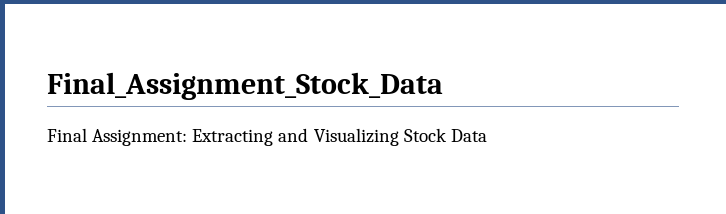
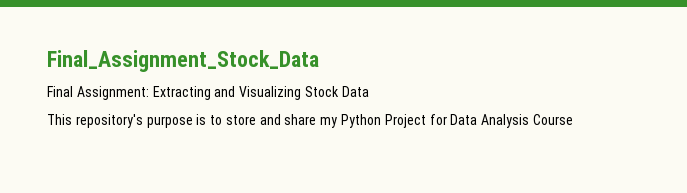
(487, 135) none -> [47,114,573,128] // This repository's purpose is to store and share my Python Project for Data Analysis Course

